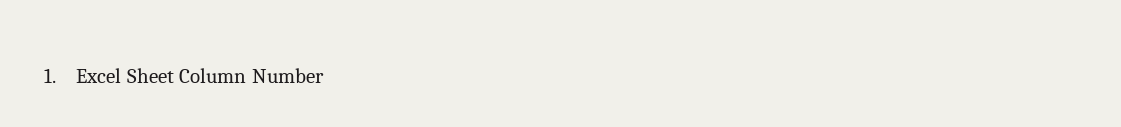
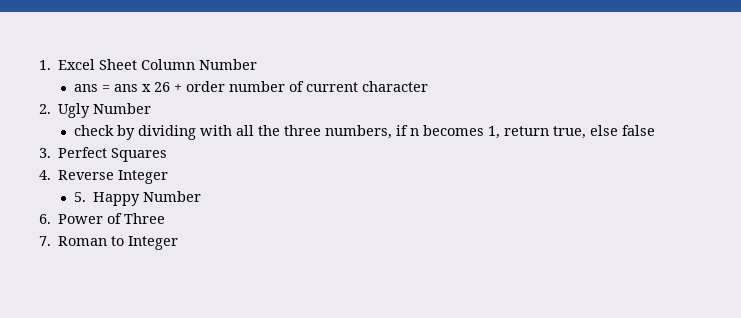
(324, 75) none -> [74,81,429,92] [39,103,152,118] [74,125,656,140] [39,147,168,162] [39,170,169,184] [74,191,202,206] [39,213,166,224] [39,236,179,250] // ans = ans x 26 + order number of current character // 2. Ugly Number // check by dividing with all the three numbers, if n becomes 1, return true, else false // 3. Perfect Squares // 4. Reverse Integer // 5. Happy Number // 6. Power of Three // 7. Roman to Integer

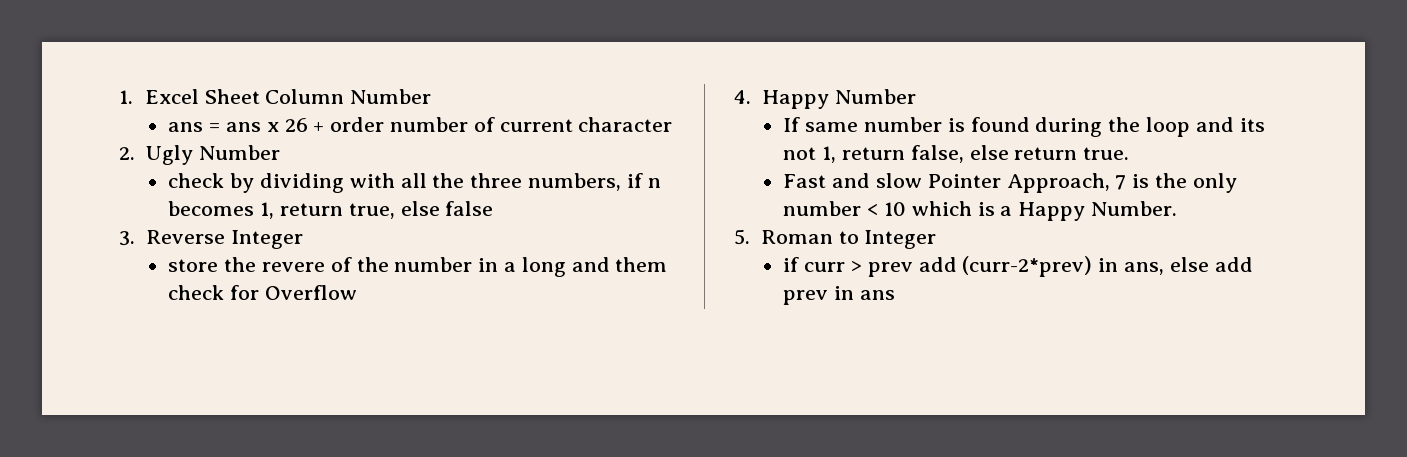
[58,147,168,162] [39,170,51,180] Perfect Squares // 4. -> (135, 238) none
[74,191,202,206] [39,213,166,224] [39,236,179,250] 5. Happy Number // 6. Power of Three // 7. Roman to Integer -> [168,257,668,277] [168,285,358,300] [734,89,916,109] [783,117,1265,137] [783,145,1130,163] [783,173,1237,193] [783,201,1178,221] [734,229,937,249] [783,256,1253,277] [783,286,896,305] store the revere of the number in a long and them check for Overflow // 4. Happy Number // If same number is found during the loop and its not 1, return false, else return true. // Fast and slow Pointer Approach, 7 is the only number < 10 which is a Happy Number. // 5. Roman to Integer // if curr > prev add (curr-2*prev) in ans, else add prev in ans

